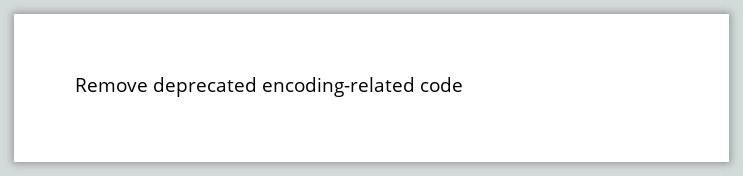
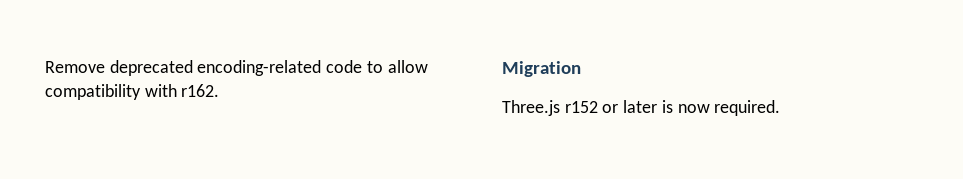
(463, 84) none -> [366,60,428,73] [45,84,220,100] [502,61,581,77] [502,100,781,116] to allow compatibility with r162. // Migration // Three.js r152 or later is now required.

